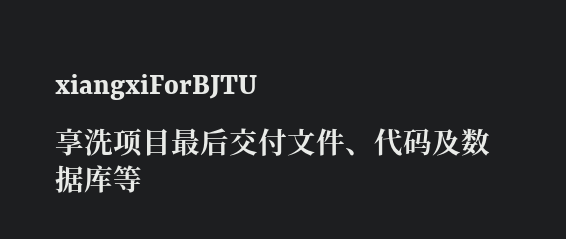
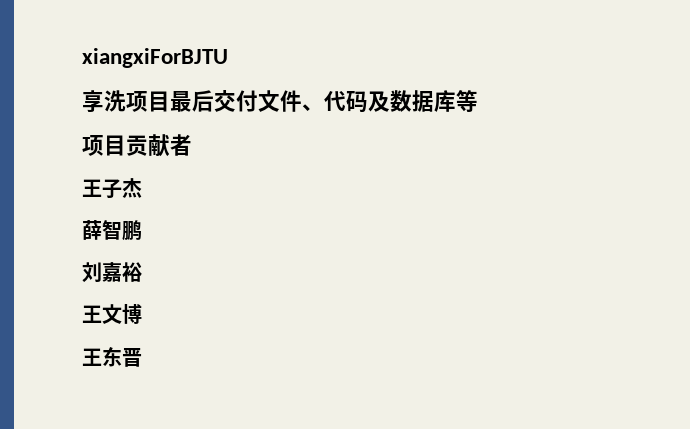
(142, 179) none -> [82,134,192,157] [82,178,142,199] [82,220,142,241] [82,262,142,283] [82,304,142,324] [82,346,142,367] // 项目贡献者 // 王子杰 // 薛智鹏 // 刘嘉裕 // 王文博 // 王东晋

